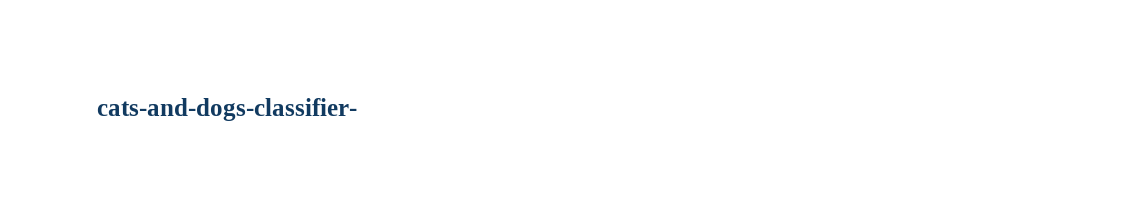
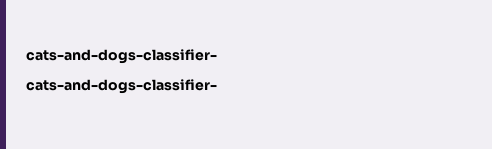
[97,98,357,121] cats-and-dogs-classifier- -> [26,49,217,64] [26,79,217,94] cats-and-dogs-classifier- // cats-and-dogs-classifier-

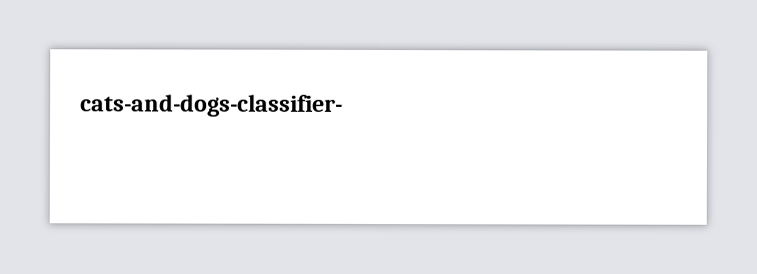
[26,49,217,64] [26,79,217,94] cats-and-dogs-classifier- // cats-and-dogs-classifier- -> [80,94,343,117] cats-and-dogs-classifier-

